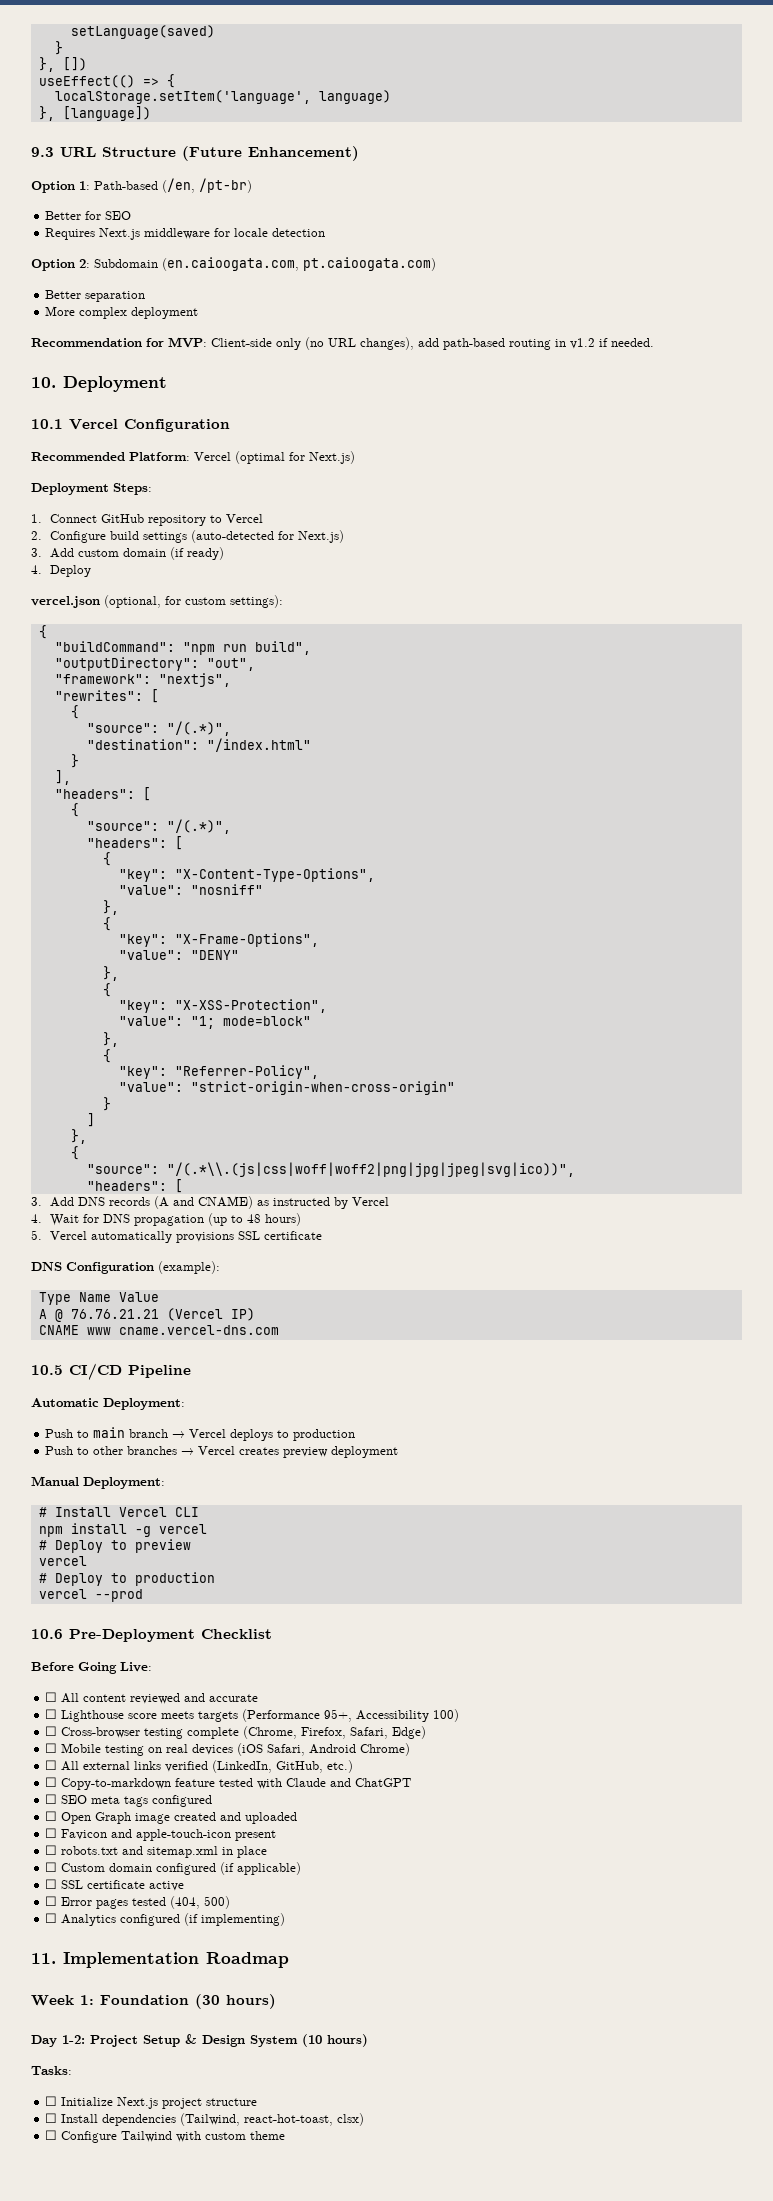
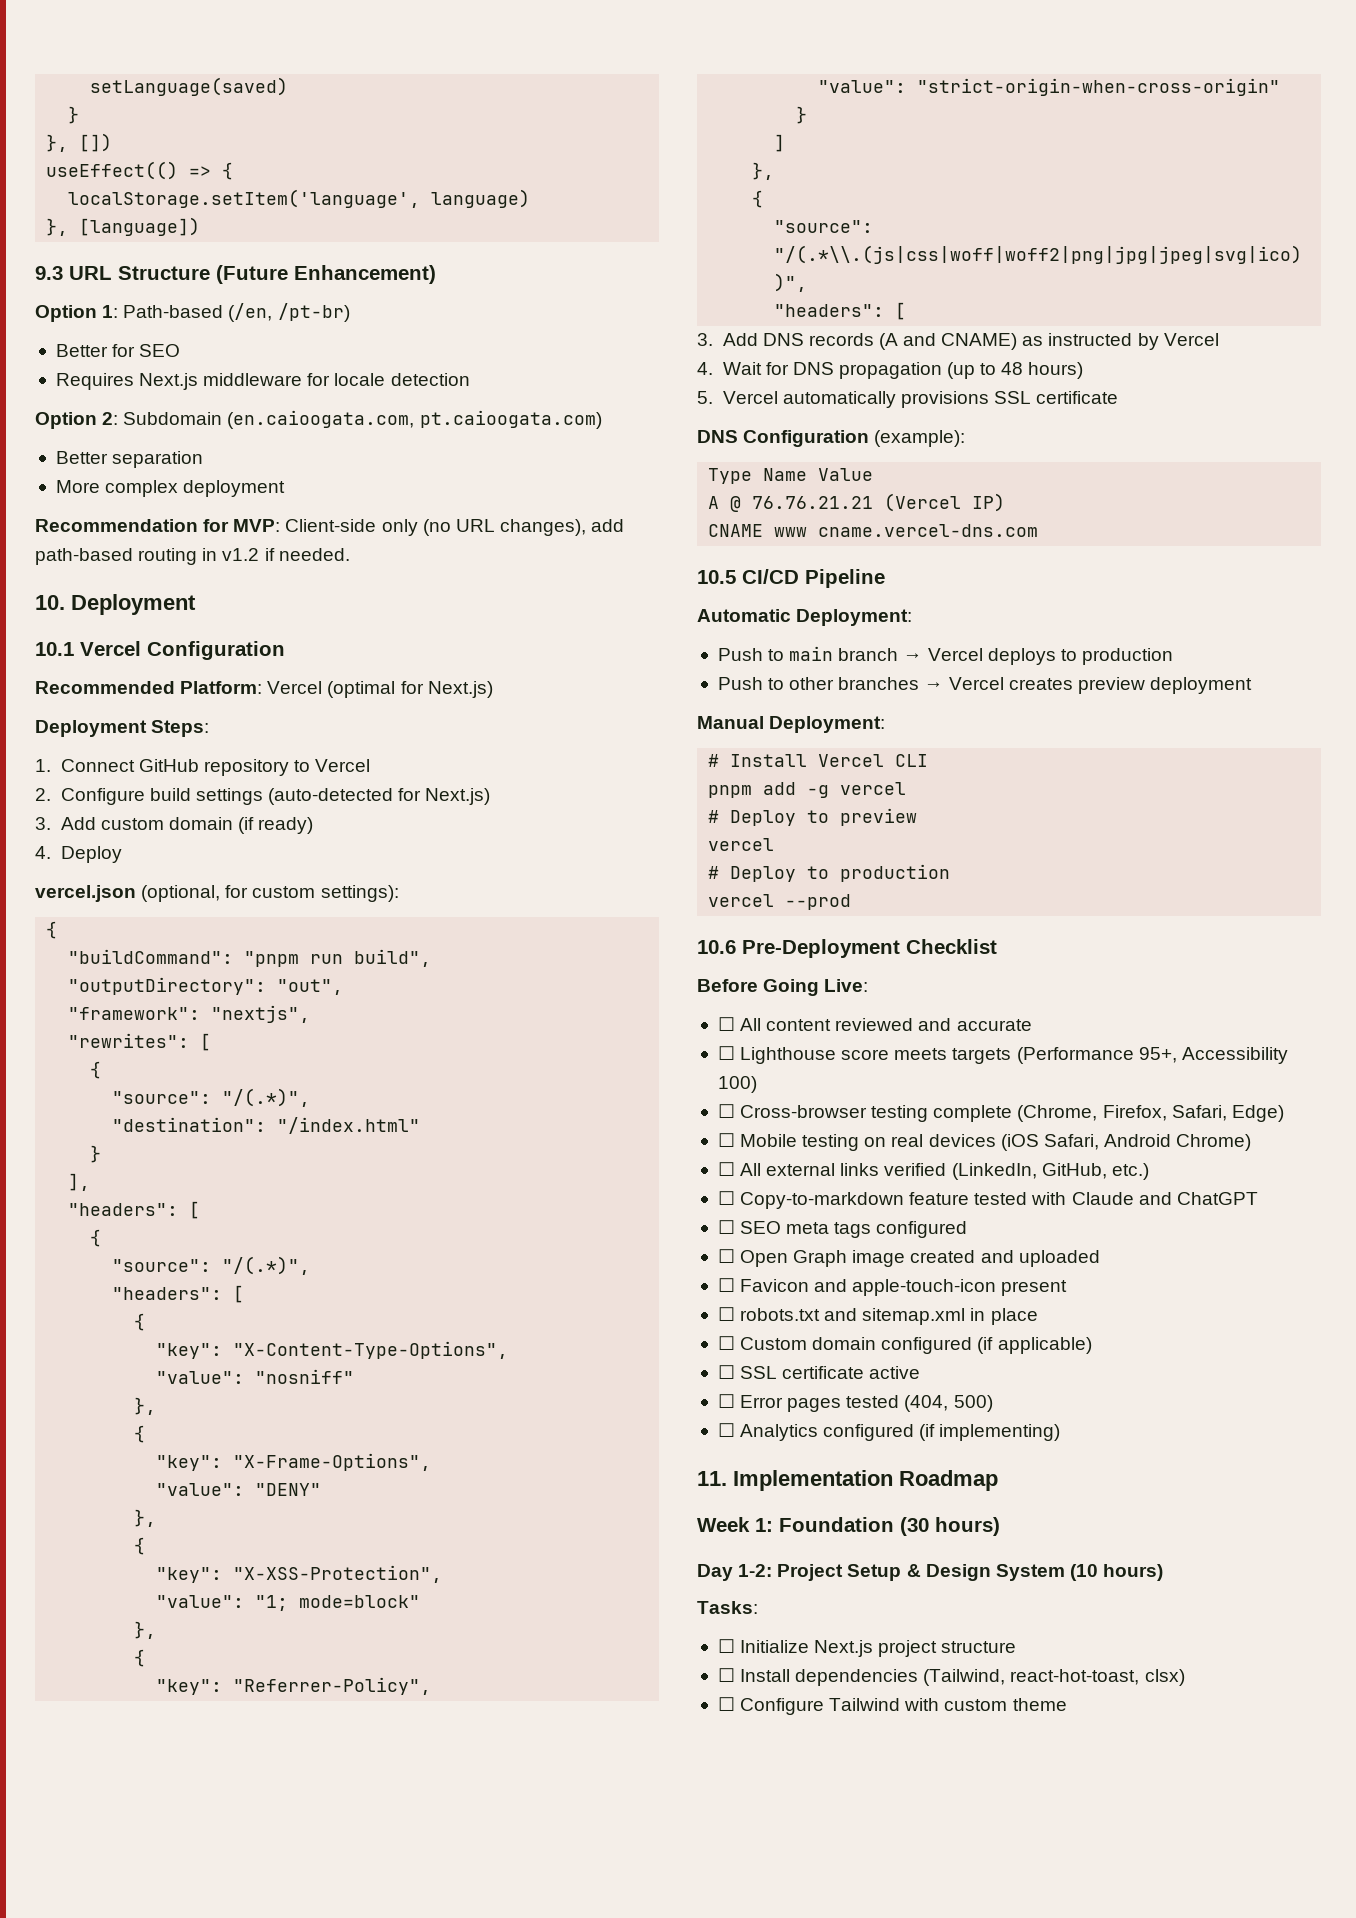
[182,642,215,655] "npm -> [244,951,300,967] "pnpm
[38,1523,127,1537] npm install -> [708,782,797,798] pnpm add

